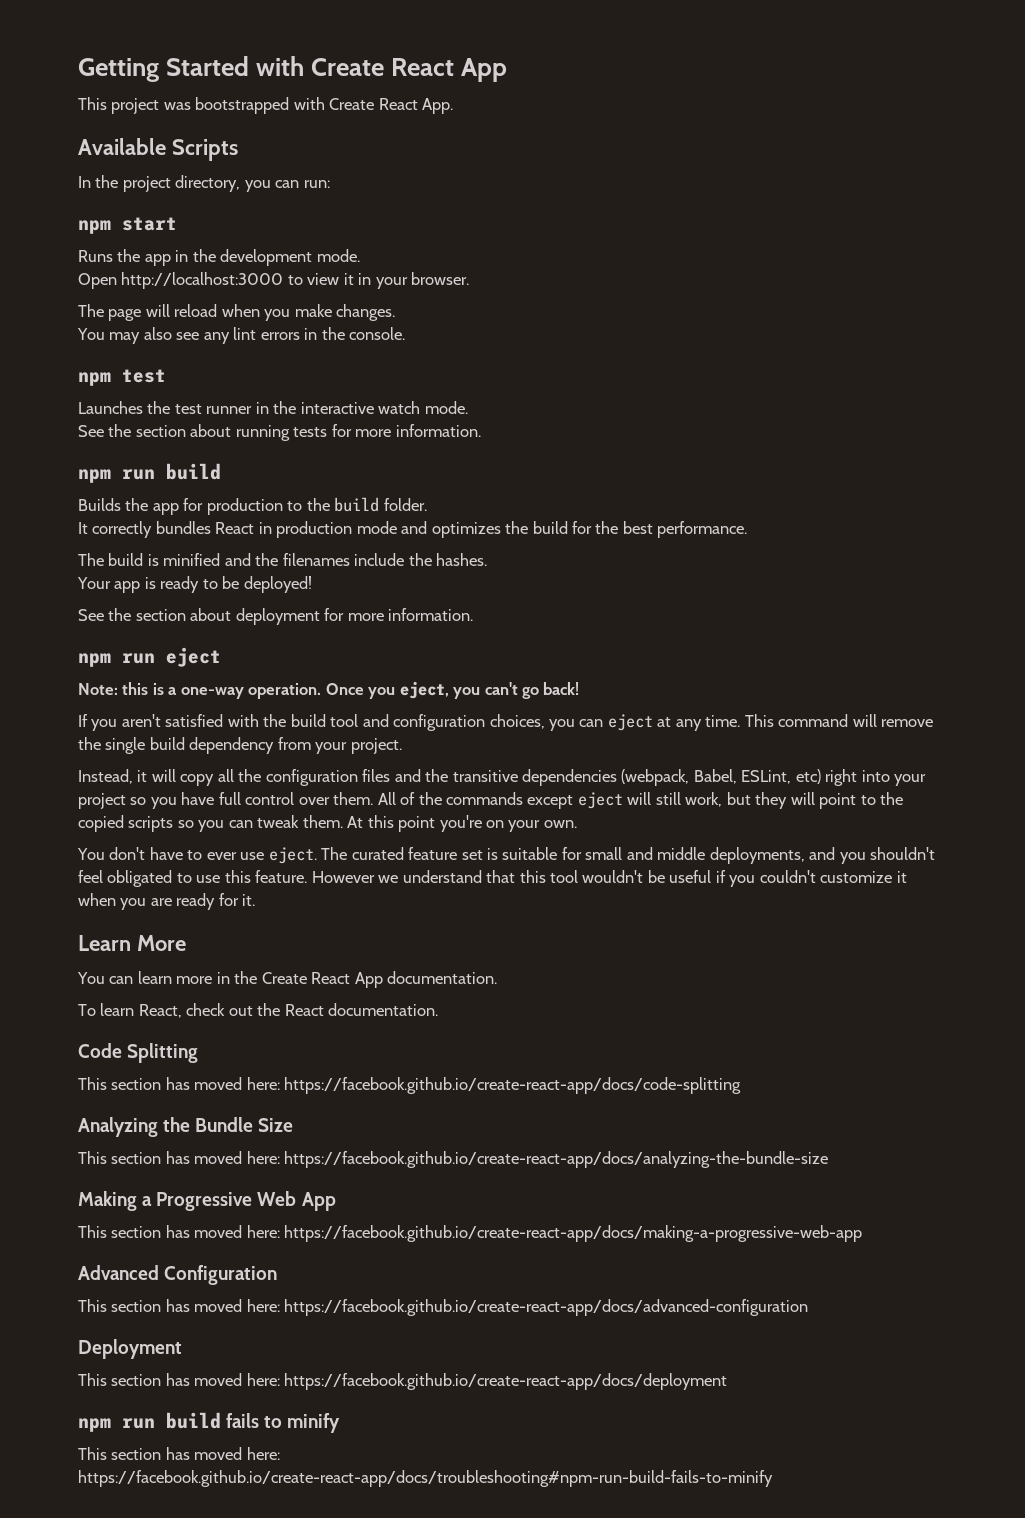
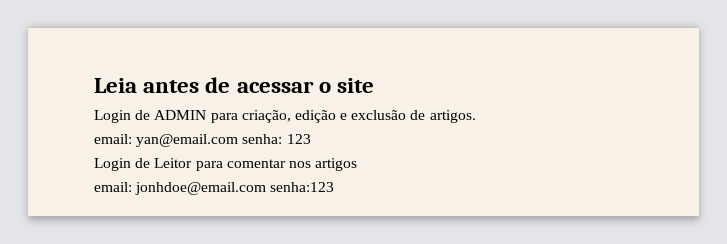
[78,56,508,82] [78,97,454,114] [78,138,238,161] [78,175,330,192] [78,217,177,234] [78,249,360,266] [78,272,470,289] [78,304,396,321] [77,327,406,344] [78,369,166,386] [78,401,468,414] [78,424,481,441] [78,463,221,483] [78,497,427,515] [78,521,748,538] [78,553,488,566] [77,576,312,593] [78,608,474,625] [78,647,221,667] [78,681,580,699] [78,714,934,731] [78,737,402,754] [78,769,927,786] [78,792,904,809] [78,815,577,832] [77,847,936,864] [78,870,907,887] [78,893,256,910] [78,935,186,951] [77,971,498,988] [78,1003,439,1018] [78,1043,199,1063] [78,1077,742,1094] [78,1117,294,1137] [78,1151,829,1168] [78,1191,336,1211] [78,1225,863,1242] [78,1265,278,1285] [78,1299,809,1316] [78,1339,182,1359] [78,1373,728,1390] [78,1412,341,1433] [78,1447,280,1460] [78,1470,773,1487] Getting Started with Create React App // This project was bootstrapped with Create React App. // Available Scripts // In the project directory, you can run: // npm start // Runs the app in the development mode. // Open http://localhost:3000 to view it in your browser. // The page will reload when you make changes. // You may also see any lint errors in the console. // npm test // Launches the test runner in the interactive watch mode. // See the section about running tests for more information. // npm run build // Builds the app for production to the build folder. // It correctly bundles React in production mode and optimizes the build for the best performance. // The build is minified and the filenames include the hashes. // Your app is ready to be deployed! // See the section about deployment for more information. // npm run eject // Note: this is a one-way operation. Once you eject, you can't go back! // If you aren't satisfied with the build tool and configuration choices, you can eject at any time. This command will remove the single build dependency from your project. // Instead, it will copy all the configuration files and the transitive dependencies (webpack, Babel, ESLint, etc) right into your project so you have full control over them. All of the commands except eject will still work, but they will point to the copied scripts so you can tweak them. At this point you're on your own. // You don't have to ever use eject. The curated feature set is suitable for small and middle deployments, and you shouldn't feel obligated to use this feature. However we understand that this tool wouldn't be useful if you couldn't customize it when you are ready for it. // Learn More // You can learn more in the Create React App documentation. // To learn React, check out the React documentation. // Code Splitting // This section has moved here: https://facebook.github.io/create-react-app/docs/code-splitting // Analyzing the Bundle Size // This section has moved here: https://facebook.github.io/create-react-app/docs/analyzing-the-bundle-size // Making a Progressive Web App // This section has moved here: https://facebook.github.io/create-react-app/docs/making-a-progressive-web-app // Advanced Configuration // This section has moved here: https://facebook.github.io/create-react-app/docs/advanced-configuration // Deployment // This section has moved here: https://facebook.github.io/create-react-app/docs/deployment // npm run build fails to minify // This section has moved here: https://facebook.github.io/create-react-app/docs/troubleshooting#npm-run-build-fails-to-minify -> [94,77,375,93] [94,110,476,123] [94,134,311,147] [94,158,358,171] [94,182,335,195] Leia antes de acessar o site // Login de ADMIN para criação, edição e exclusão de artigos. // email: yan@email.com senha: 123 // Login de Leitor para comentar nos artigos // email: jonhdoe@email.com senha:123

